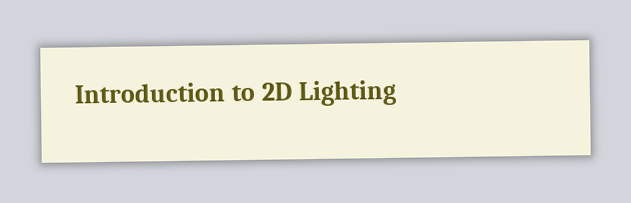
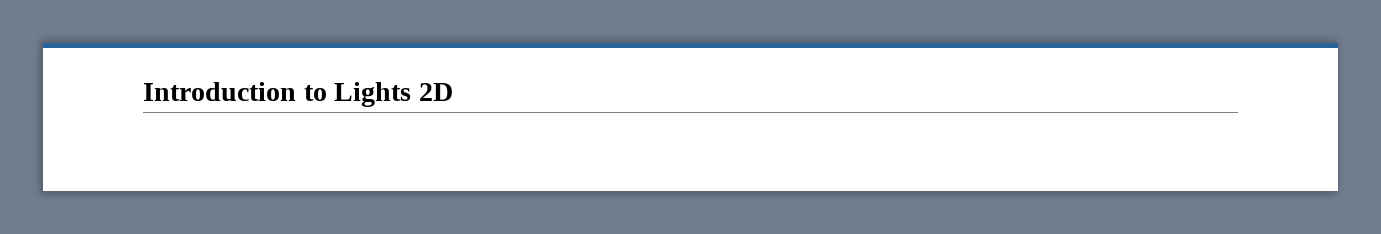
[261,79,398,107] 2D Lighting -> [334,82,453,107] Lights 2D

